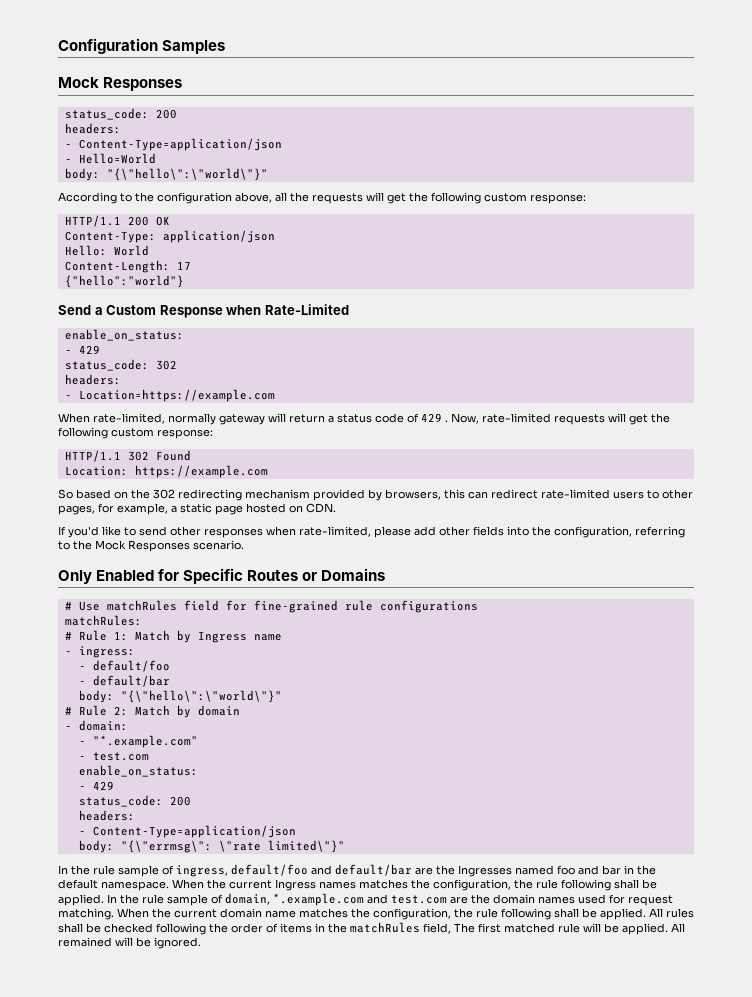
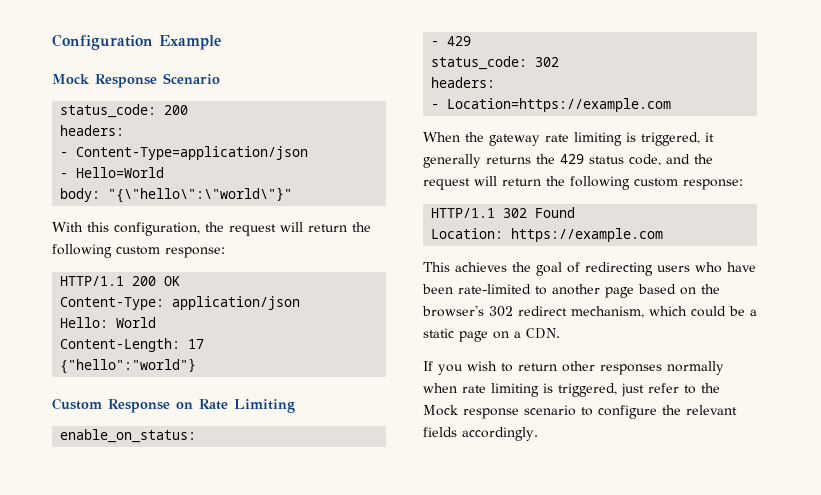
[162,40,226,54] [58,77,183,91] Samples // Mock Responses -> [159,35,221,50] [52,73,220,88] Example // Mock Response Scenario
[58,192,406,204] According to the configuration above, all the requests will get -> [52,222,347,236] With this configuration, the request will return
[58,304,349,318] Send a Custom Response when Rate-Limited -> [52,398,295,413] Custom Response on Rate Limiting
[93,413,648,425] rate-limited, normally gateway will return a status code of 429 . Now, rate-limited requests will get -> [465,132,714,146] [423,154,713,168] [423,176,541,190] the gateway rate limiting is triggered, it generally returns the 429 status code, and the request will return
[58,489,693,501] [58,503,168,515] So based on the 302 redirecting mechanism provided by browsers, this can redirect rate-limited users to other pages, for example, -> [423,262,756,276] [422,284,720,298] [422,305,745,318] This achieves the goal of redirecting users who have been rate-limited to another page based on the browser's 302 redirect mechanism, which could be
[246,503,303,513] hosted on -> [493,331,521,339] on a
[68,526,685,538] [58,540,244,552] [58,568,386,584] [64,600,478,613] [64,615,142,626] [64,630,282,643] [64,646,135,658] [78,660,170,672] [78,675,170,687] [78,690,282,703] [64,705,240,718] [64,720,128,731] [78,735,198,748] [78,752,149,761] [78,765,198,777] [78,781,114,790] [78,795,191,807] [78,810,135,821] [78,825,296,838] [78,840,345,853] [58,864,656,877] [58,879,657,891] [58,893,673,906] [58,908,694,920] [58,922,685,935] [58,937,201,949] you'd like to send other responses when rate-limited, please add other fields into the configuration, referring to the Mock Responses scenario. // Only Enabled for Specific Routes or Domains // # Use matchRules field for fine-grained rule configurations // matchRules: // # Rule 1: Match by Ingress name // - ingress: // - default/foo // - default/bar // body: "{\"hello\":\"world\"}" // # Rule 2: Match by domain // - domain: // - "*.example.com" // - test.com // enable_on_status: // - 429 // status_code: 200 // headers: // - Content-Type=application/json // body: "{\"errmsg\": \"rate limited\"}" // In the rule sample of ingress, default/foo and default/bar are the Ingresses named foo and bar in the default namespace. When the current Ingress names matches the configuration, the rule following shall be applied. In the rule sample of domain, *.example.com and test.com are the domain names used for request matching. When the current domain name matches the configuration, the rule following shall be applied. All rules shall be checked following the order of items in the matchRules field, The first matched rule will be applied. All remained will be ignored. -> [438,361,724,375] [423,383,720,397] [423,405,737,419] [423,427,538,441] you wish to return other responses normally when rate limiting is triggered, just refer to the Mock response scenario to configure the relevant fields accordingly.

